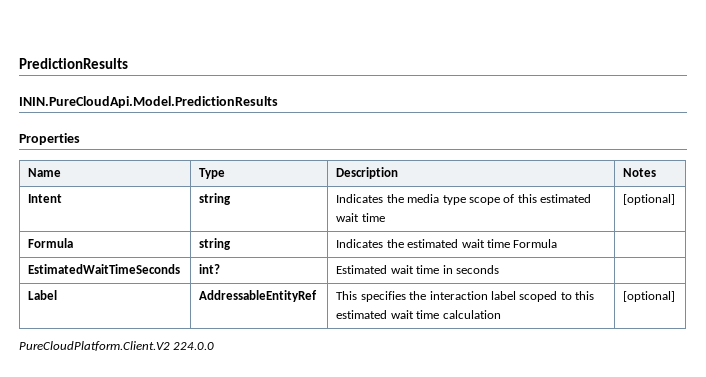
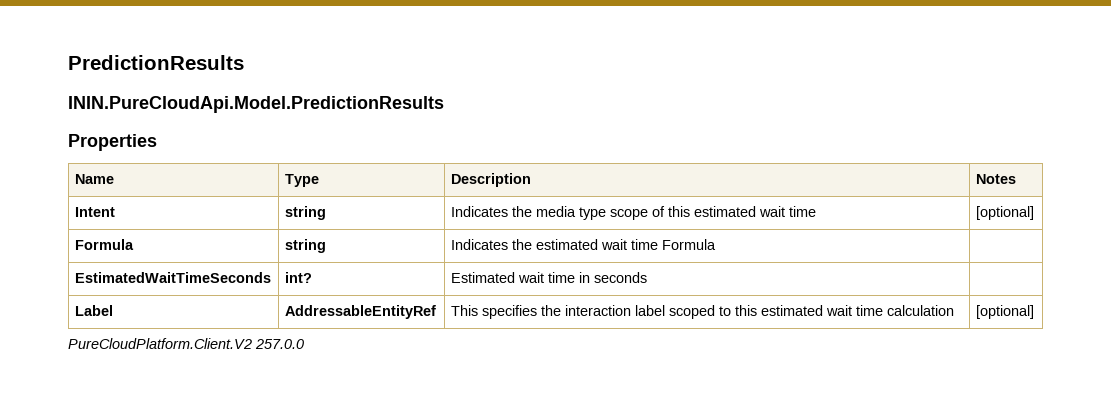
[173,342,215,350] 224.0.0 -> [255,339,304,349] 257.0.0

